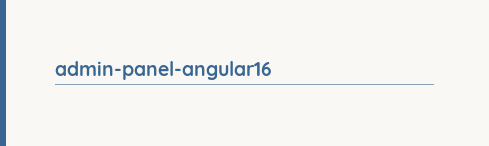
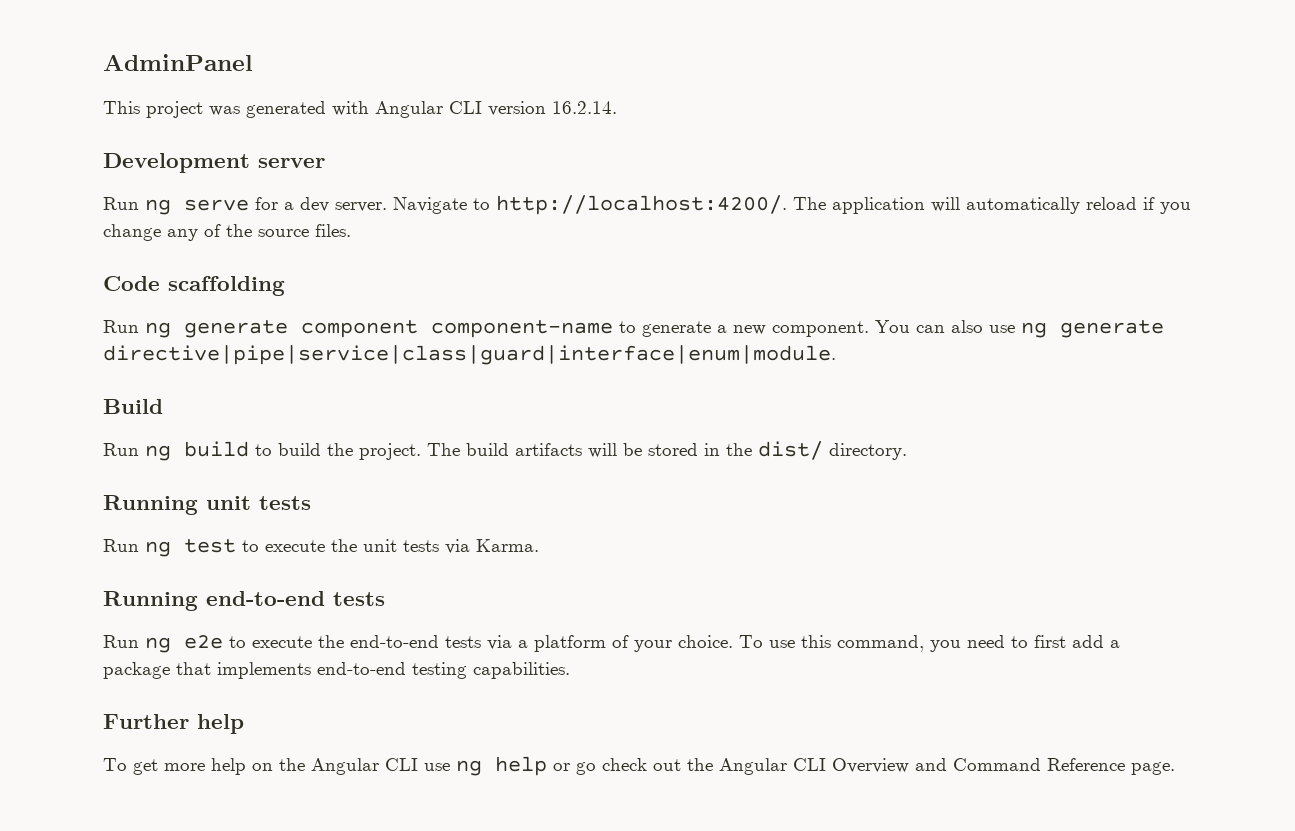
[55,61,272,80] admin-panel-angular16 -> [103,54,253,71] [103,101,617,118] [103,153,325,173] [103,195,1191,215] [103,224,351,241] [103,276,285,296] [103,320,1164,338] [103,345,836,365] [103,399,163,414] [103,441,907,461] [103,495,311,515] [103,539,539,557] [103,591,385,611] [103,635,1120,653] [103,662,570,679] [103,714,244,734] [103,756,1175,776] AdminPanel // This project was generated with Angular CLI version 16.2.14. // Development server // Run ng serve for a dev server. Navigate to http://localhost:4200/. The application will automatically reload if you change any of the source files. // Code scaffolding // Run ng generate component component-name to generate a new component. You can also use ng generate directive|pipe|service|class|guard|interface|enum|module. // Build // Run ng build to build the project. The build artifacts will be stored in the dist/ directory. // Running unit tests // Run ng test to execute the unit tests via Karma. // Running end-to-end tests // Run ng e2e to execute the end-to-end tests via a platform of your choice. To use this command, you need to first add a package that implements end-to-end testing capabilities. // Further help // To get more help on the Angular CLI use ng help or go check out the Angular CLI Overview and Command Reference page.

